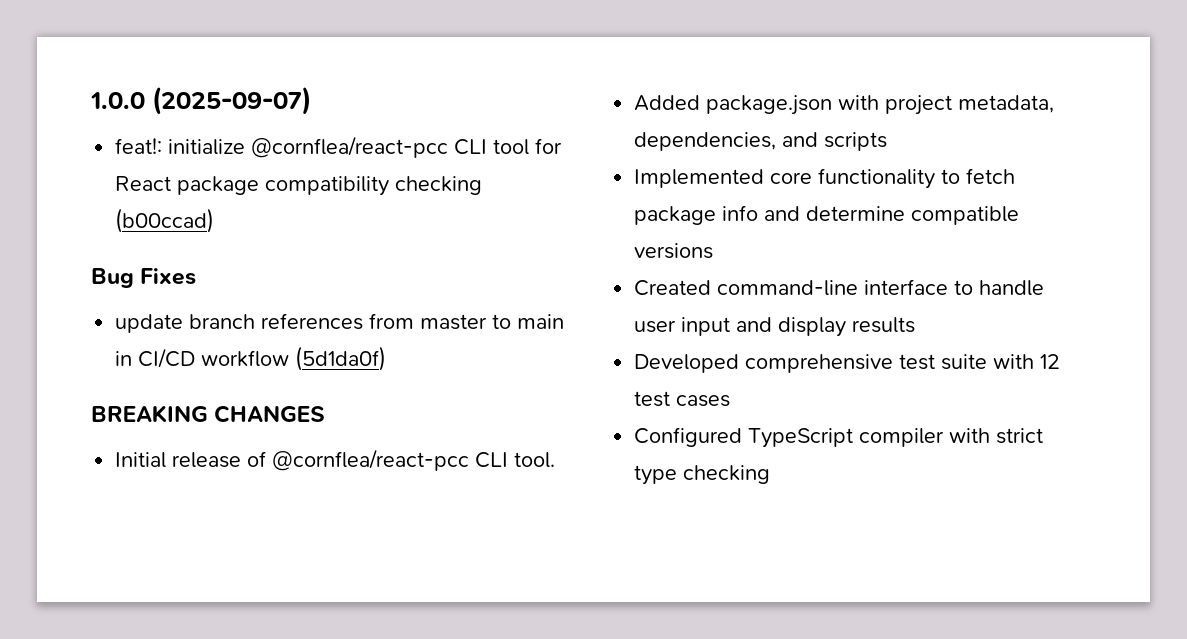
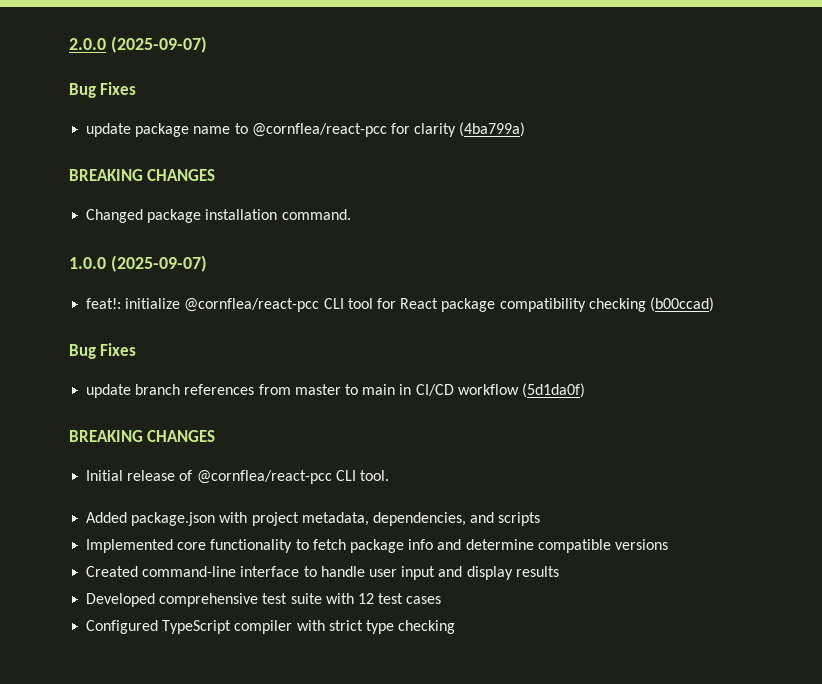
(90, 100) none -> [69,36,207,53] [69,82,137,98] [86,122,526,137] [69,169,216,181] [86,209,351,223] 2.0.0 (2025-09-07) // Bug Fixes // update package name to @cornflea/react-pcc for clarity (4ba799a) // BREAKING CHANGES // Changed package installation command. //

